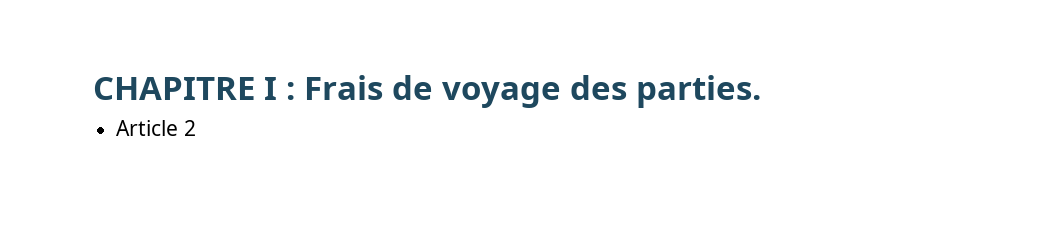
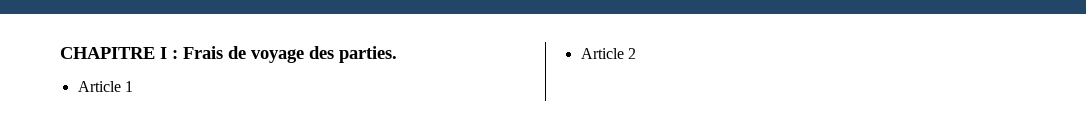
(761, 91) none -> [77,81,133,92] // Article 1

